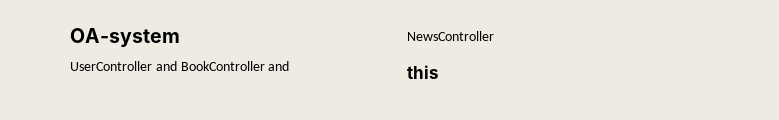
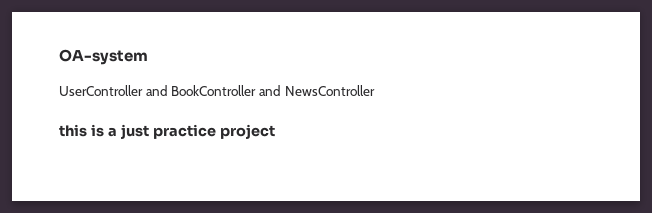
(439, 72) none -> [90,124,275,139] is a just practice project

